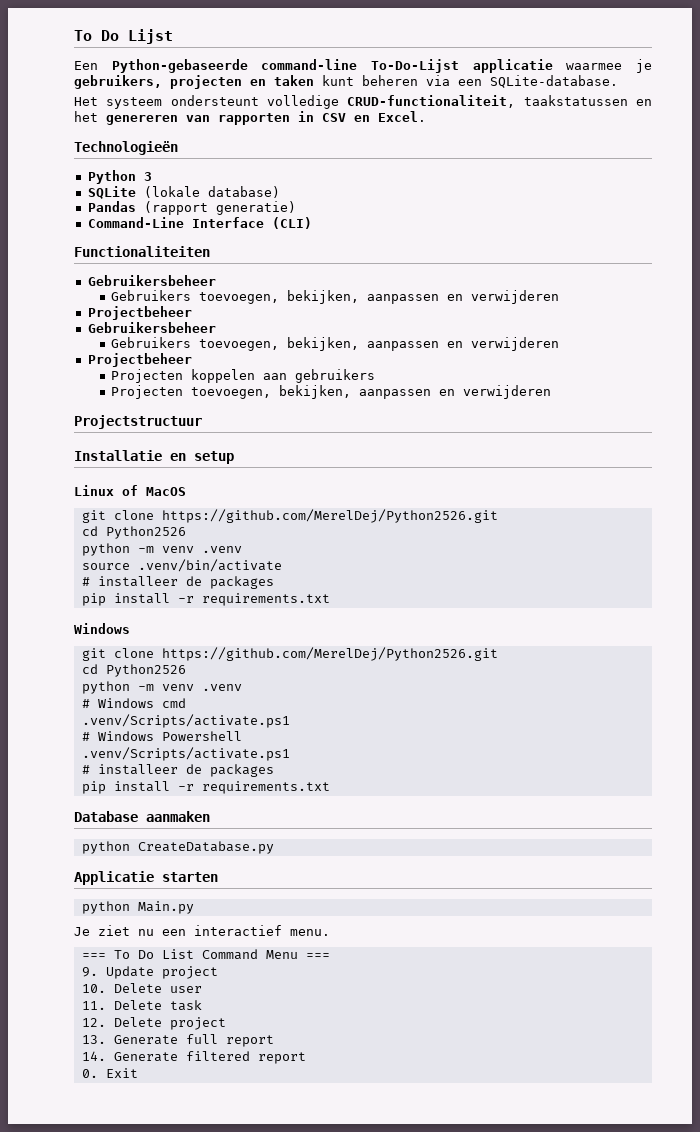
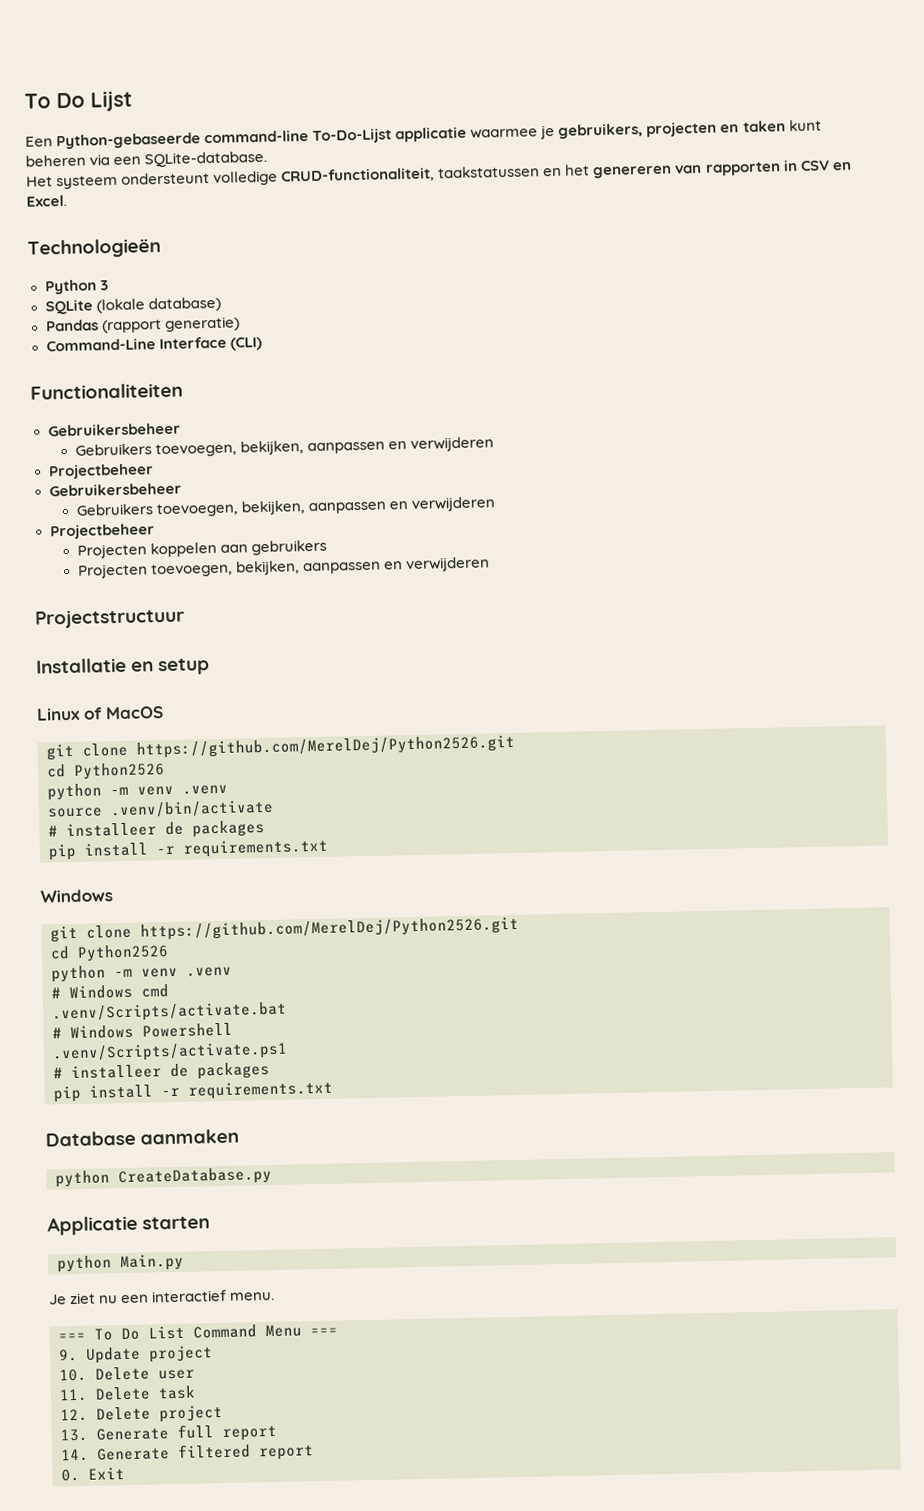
[81,714,290,728] .venv/Scripts/activate.ps1 -> [52,1001,287,1023] .venv/Scripts/activate.bat

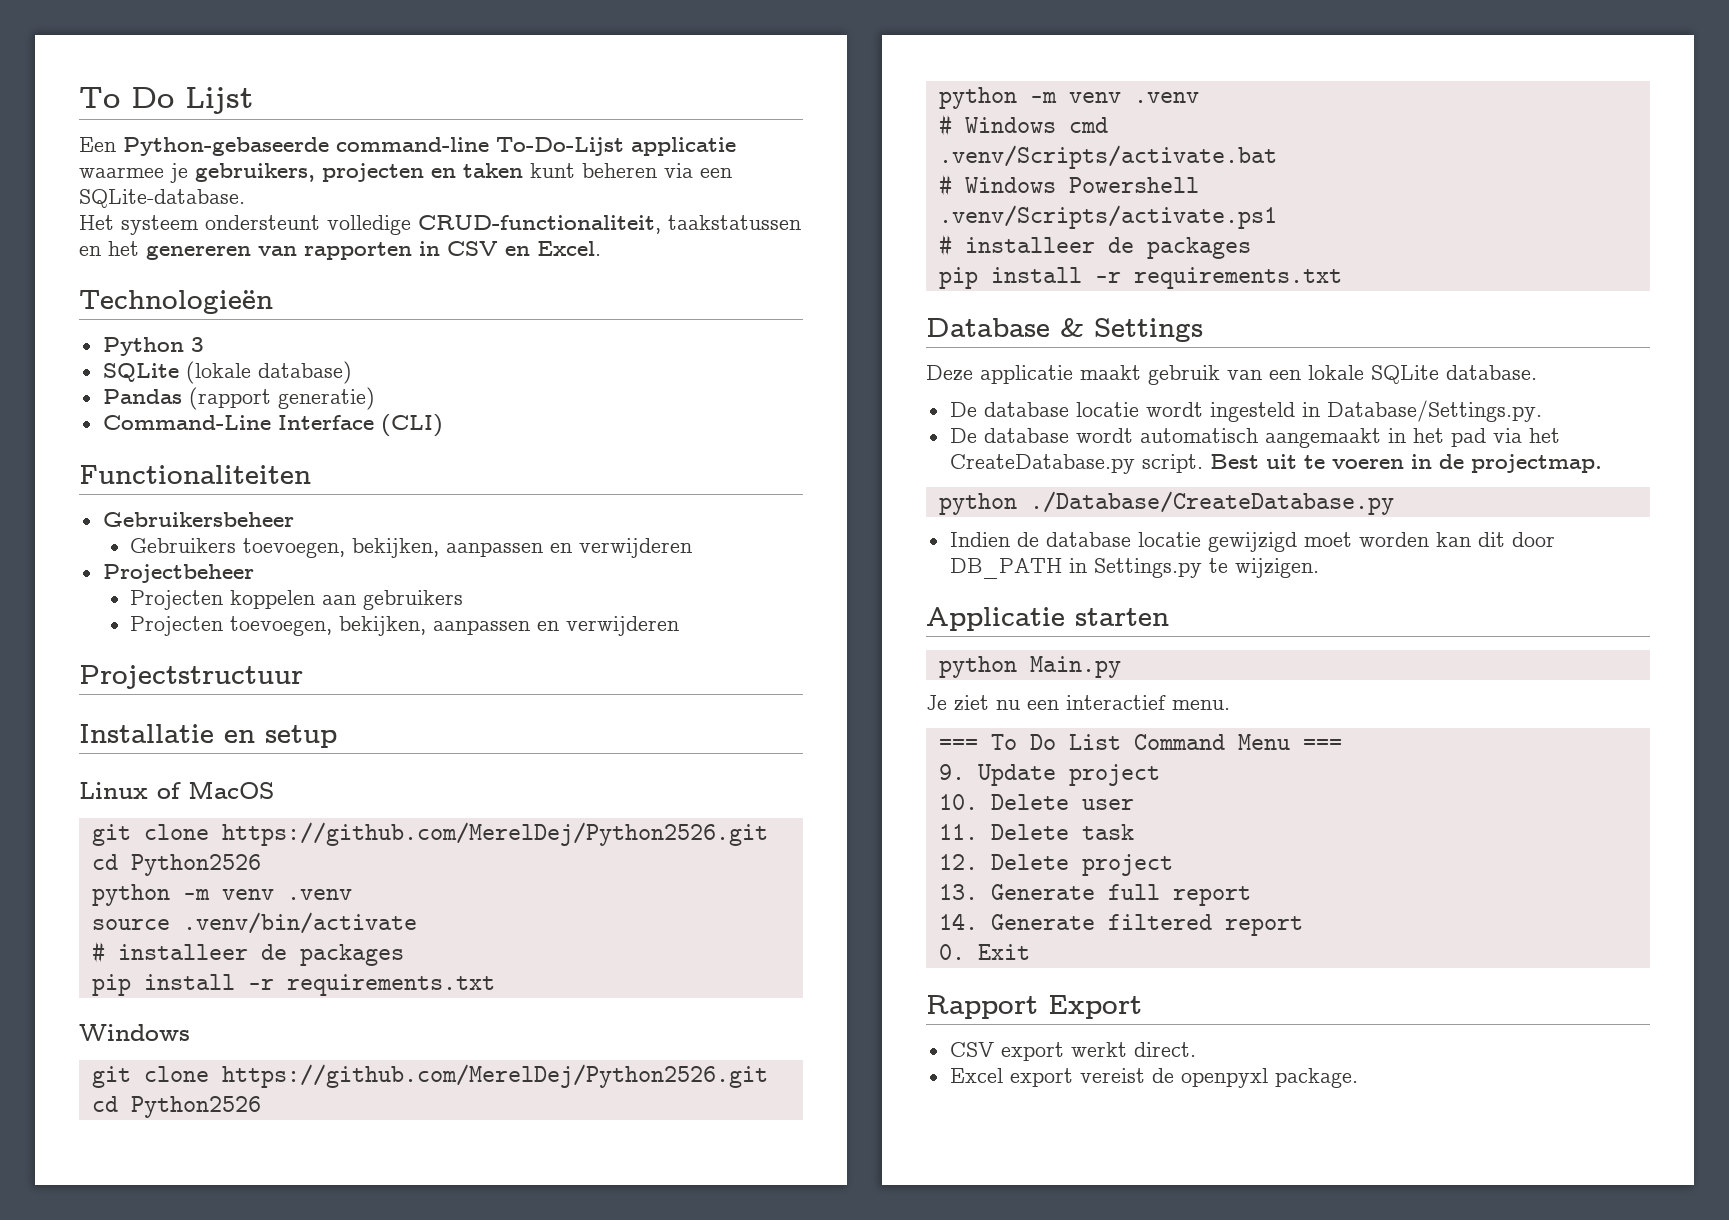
[48,482,182,497] [75,496,496,518] [49,523,155,540] // Gebruikersbeheer // Gebruikers toevoegen, bekijken, aanpassen en verwijderen // Projectbeheer -> (254, 573) none
[140,1128,240,1145] [55,1166,272,1188] aanmaken // python CreateDatabase.py -> [1060,318,1203,342] [926,365,1537,385] [949,400,1542,422] [949,428,1560,448] [949,454,1602,474] [938,491,1394,515] [949,532,1555,552] [949,558,1319,579] & Settings // Deze applicatie maakt gebruik van een lokale SQLite database. // De database locatie wordt ingesteld in Database/Settings.py. // De database wordt automatisch aangemaakt in het pad via het CreateDatabase.py script. Best uit te voeren in de projectmap. // python ./Database/CreateDatabase.py // Indien de database locatie gewijzigd moet worden kan dit door DB_PATH in Settings.py te wijzigen.
(125, 1473) none -> [926,995,1142,1019] [949,1042,1196,1061] [949,1068,1358,1088] // Rapport Export // CSV export werkt direct. // Excel export vereist de openpyxl package.

